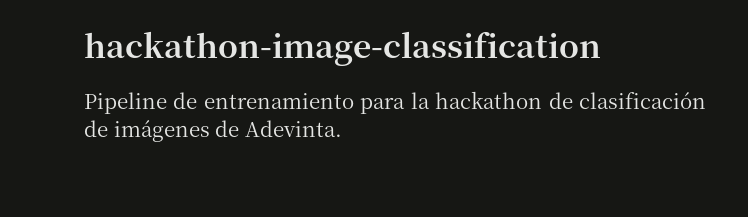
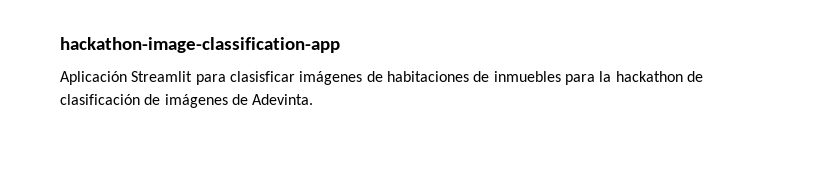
[84,31,601,66] [84,92,354,114] hackathon-image-classification // Pipeline de entrenamiento -> [60,37,340,53] [60,71,561,85] hackathon-image-classification-app // Aplicación Streamlit para clasisficar imágenes de habitaciones de inmuebles

